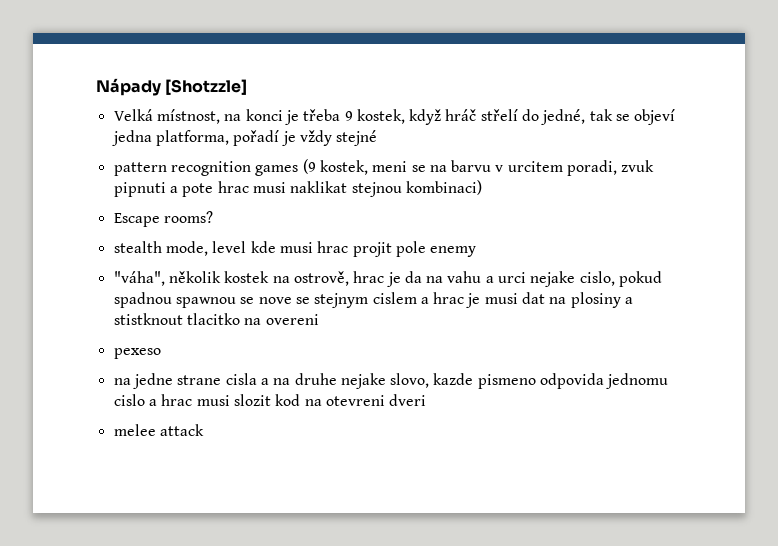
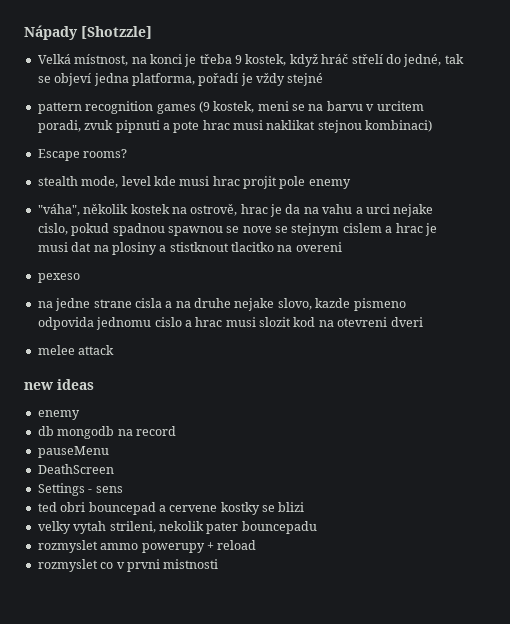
(204, 430) none -> [24,379,94,390] [37,410,80,420] [37,426,176,439] [37,446,109,458] [37,464,114,474] [37,483,123,496] [37,502,305,515] [37,521,317,534] [37,540,257,553] [37,559,219,572] // new ideas // enemy // db mongodb na record // pauseMenu // DeathScreen // Settings - sens // ted obri bouncepad a cervene kostky se blizi // velky vytah strileni, nekolik pater bouncepadu // rozmyslet ammo powerupy + reload // rozmyslet co v prvni mistnosti

